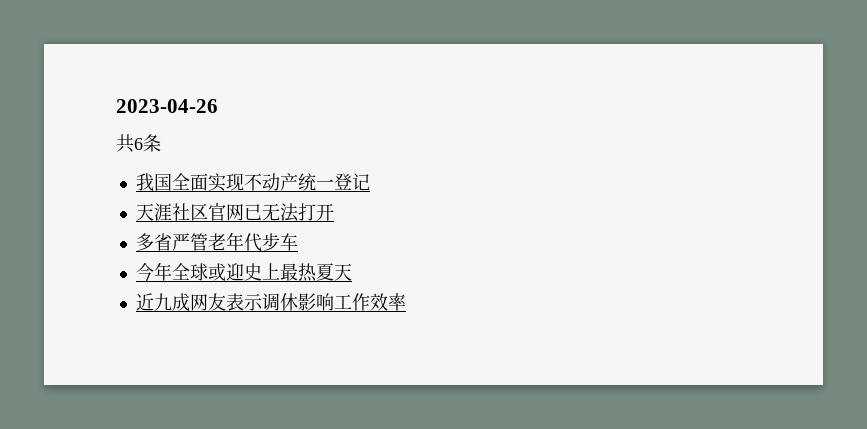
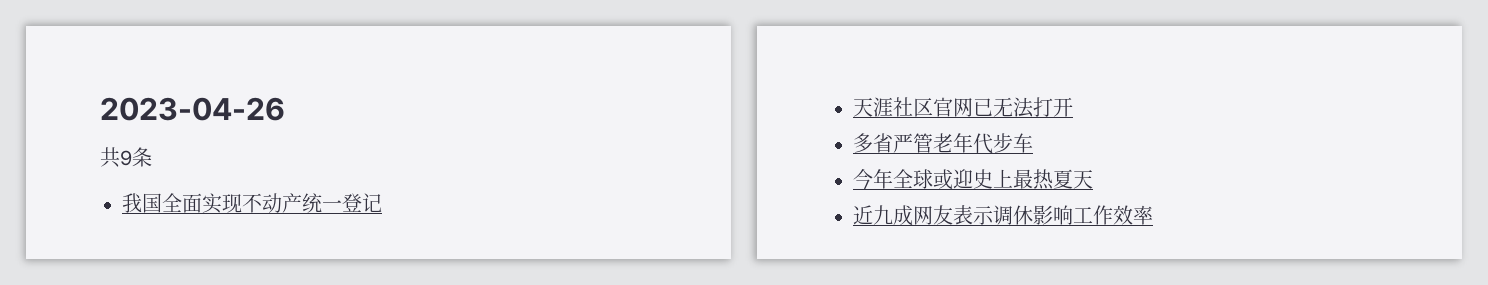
[134,138,143,150] 6 -> [120,150,132,166] 9

